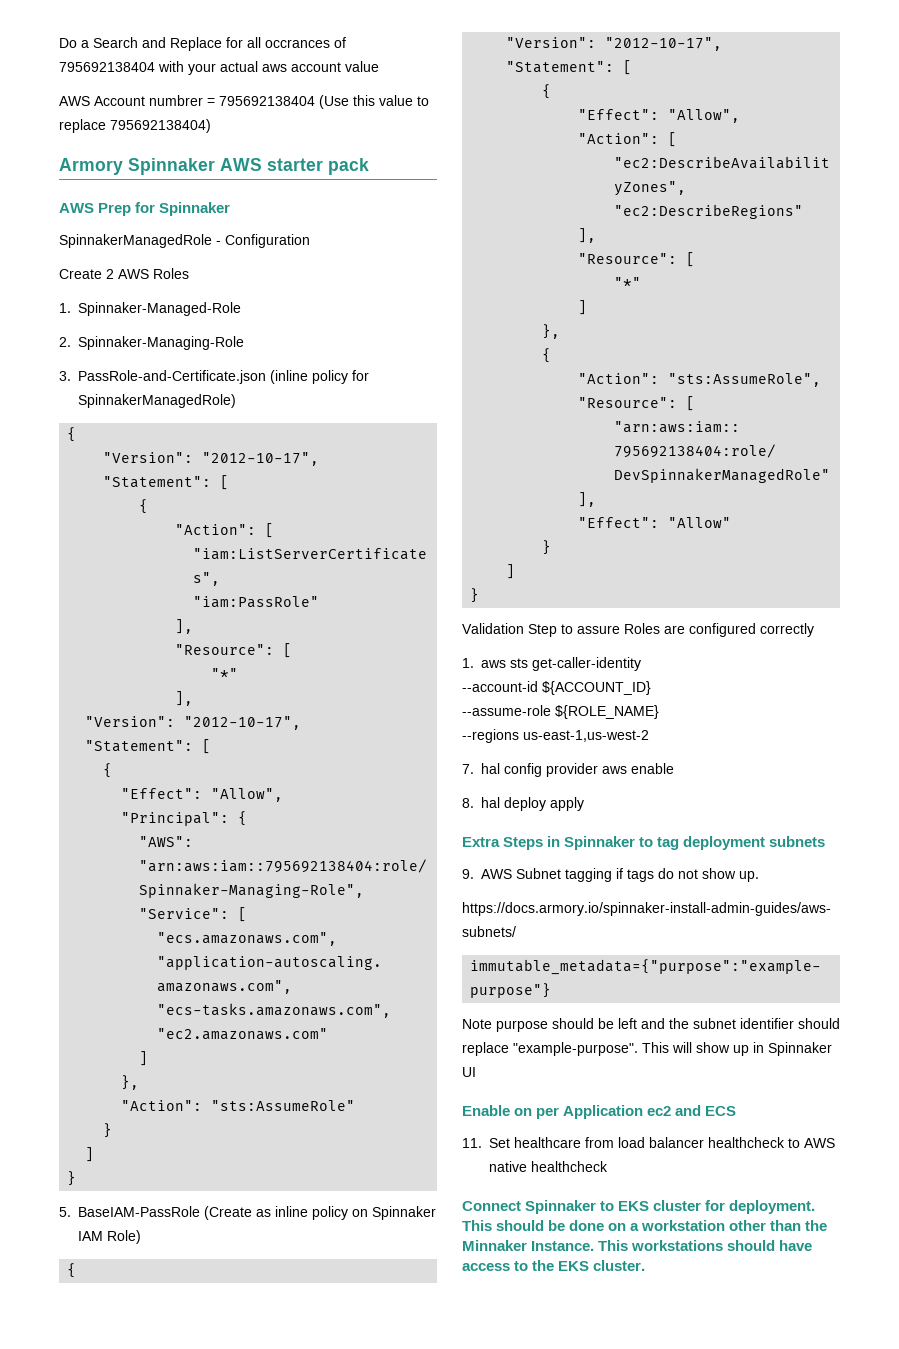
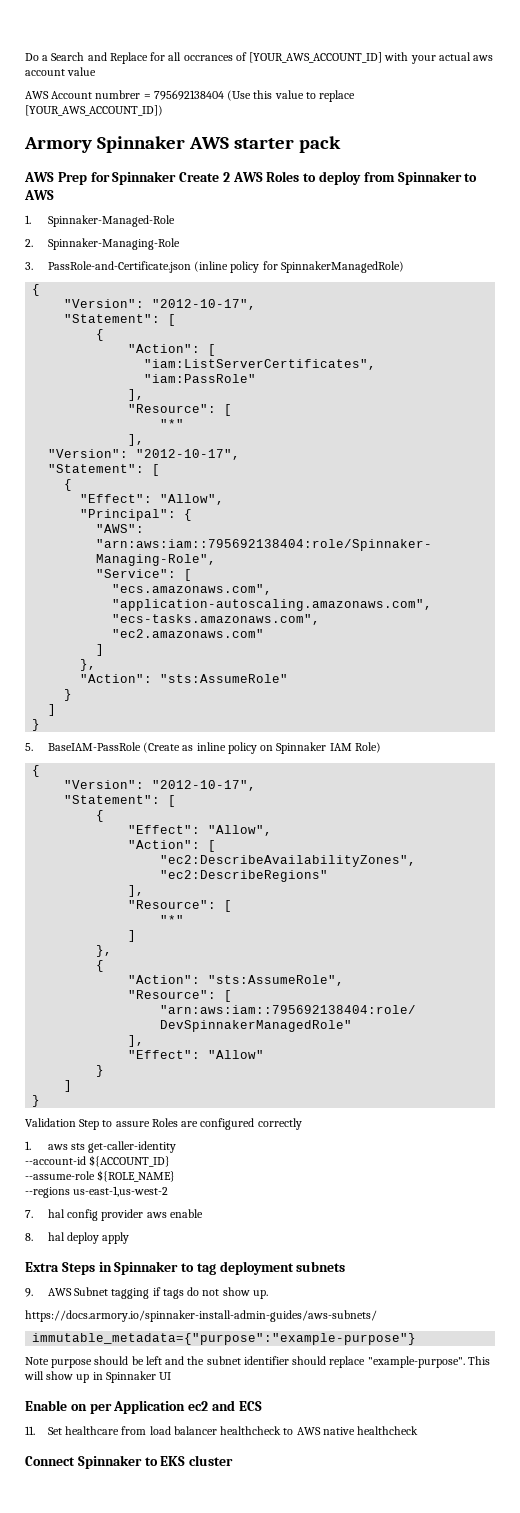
[59,62,155,72] 795692138404 -> [249,52,383,63] [YOUR_AWS_ACCOUNT_ID]
[110,119,211,133] 795692138404) -> [25,105,163,116] [YOUR_AWS_ACCOUNT_ID])
[59,234,310,248] // SpinnakerManagedRole - Configuration // -> (177, 178) none
(189, 273) none -> [303,171,478,185] [24,190,54,200] to deploy from Spinnaker to AWS
[705,1200,816,1214] [462,1220,828,1231] [462,1240,813,1251] [462,1260,646,1271] for deployment. This should be done on a workstation other than the Minnaker Instance. This workstations should have access to the EKS cluster. -> (234, 1460) none

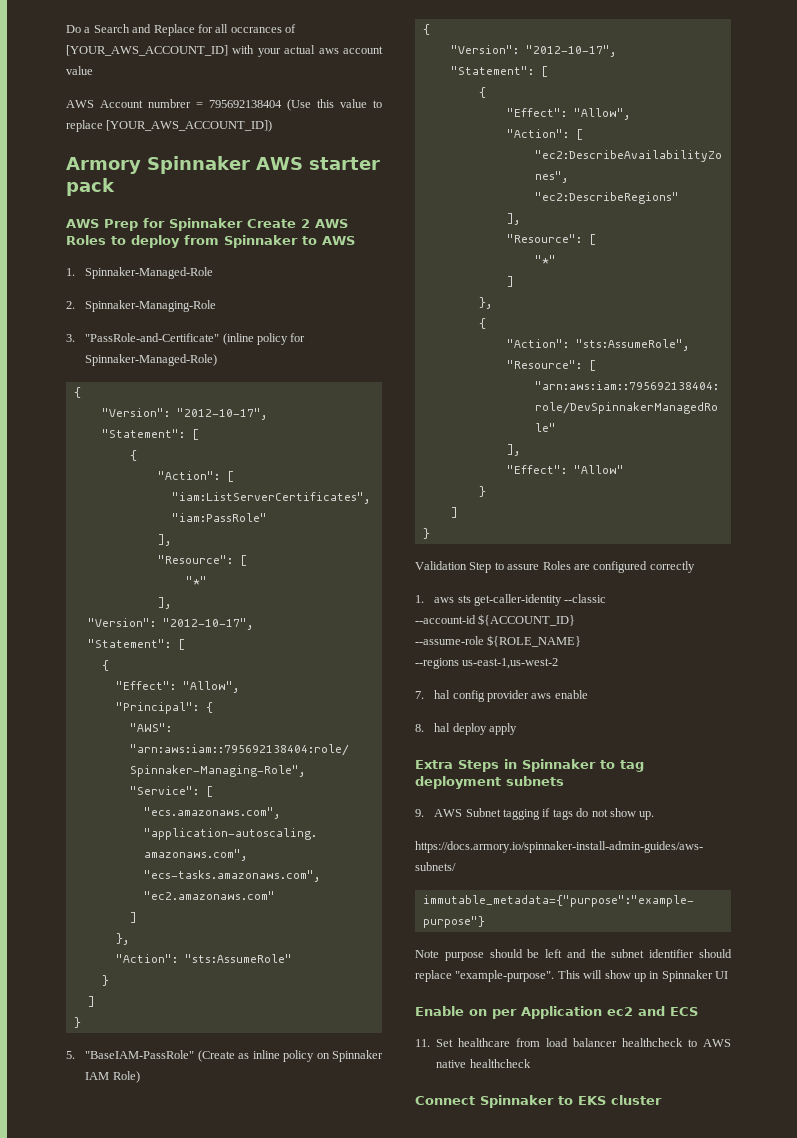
[47,261,191,273] PassRole-and-Certificate.json -> [85,333,220,342] "PassRole-and-Certificate"
[280,261,404,273] SpinnakerManagedRole) -> [85,354,218,366] Spinnaker-Managed-Role)
[47,742,141,751] BaseIAM-PassRole -> [85,1050,195,1059] "BaseIAM-PassRole"
(177, 1147) none -> [564,594,607,603] --classic

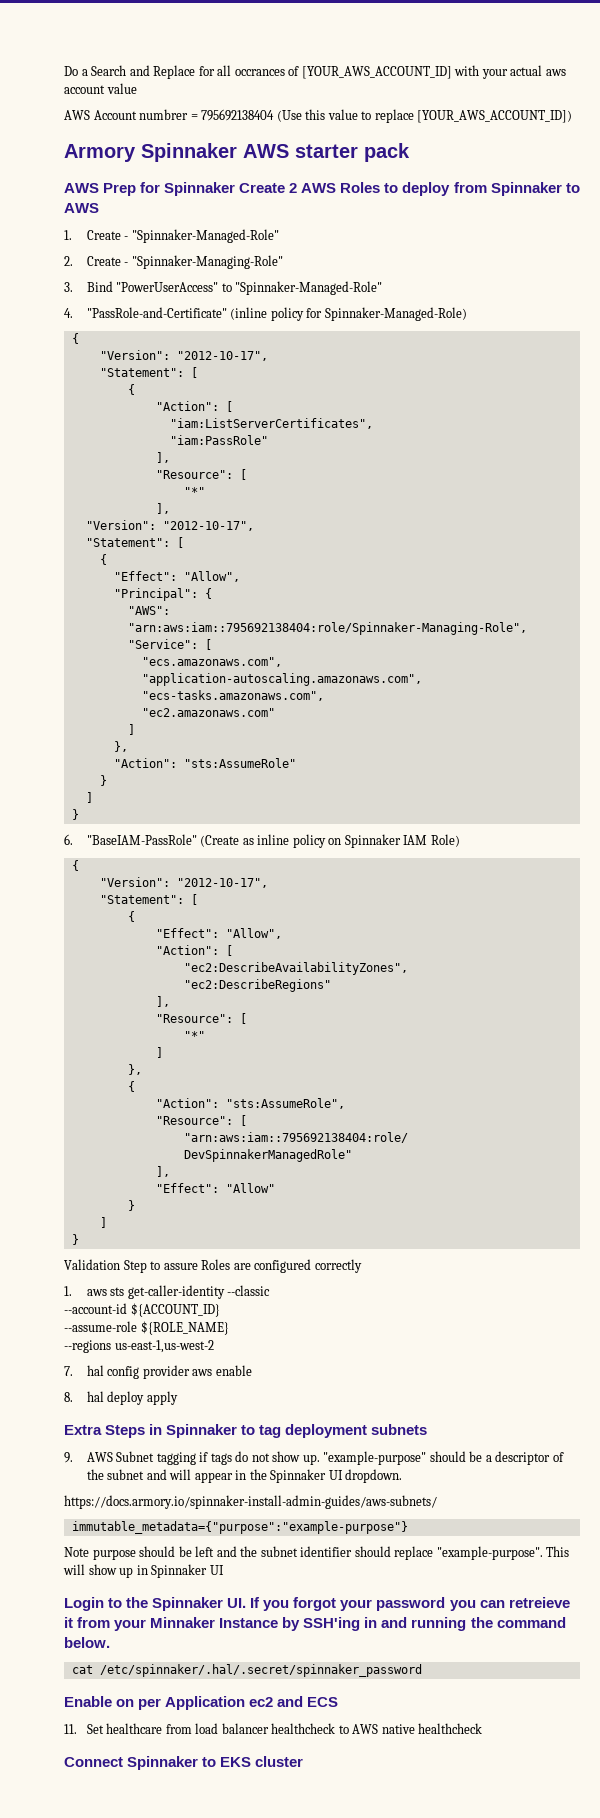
[85,267,214,279] [66,300,217,312] [66,334,75,342] Spinnaker-Managed-Role // 2. Spinnaker-Managing-Role // 3. -> [86,229,279,243] [64,255,283,269] [64,281,383,295] [64,308,73,318] Create - "Spinnaker-Managed-Role" // 2. Create - "Spinnaker-Managing-Role" // 3. Bind "PowerUserAccess" to "Spinnaker-Managed-Role" // 4.
[66,1051,75,1059] 5. -> [64,834,73,845] 6.
(655, 815) none -> [323,1451,564,1465] [86,1469,403,1483] "example-purpose" should be a descriptor of the subnet and will appear in the Spinnaker UI dropdown.
(728, 975) none -> [64,1597,570,1611] [64,1617,566,1631] [64,1637,110,1648] [71,1664,422,1677] // Login to the Spinnaker UI. If you forgot your password you can retreieve it from your Minnaker Instance by SSH'ing in and running the command below. // cat /etc/spinnaker/.hal/.secret/spinnaker_password

